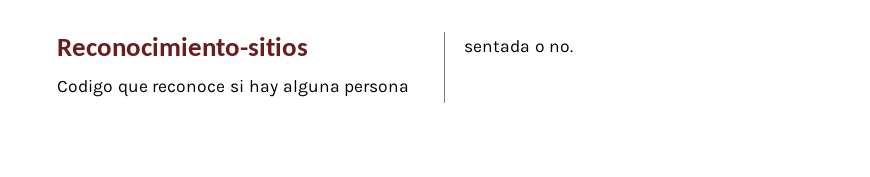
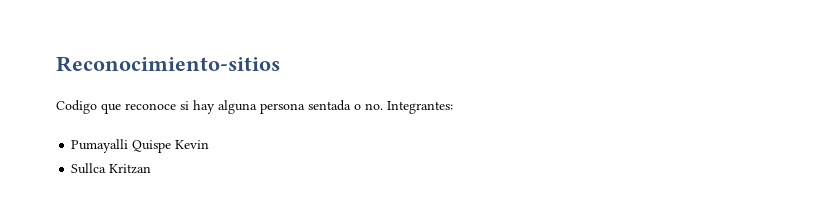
(574, 48) none -> [387,101,453,114] [71,139,210,153] [71,163,152,174] Integrantes: // Pumayalli Quispe Kevin // Sullca Kritzan

